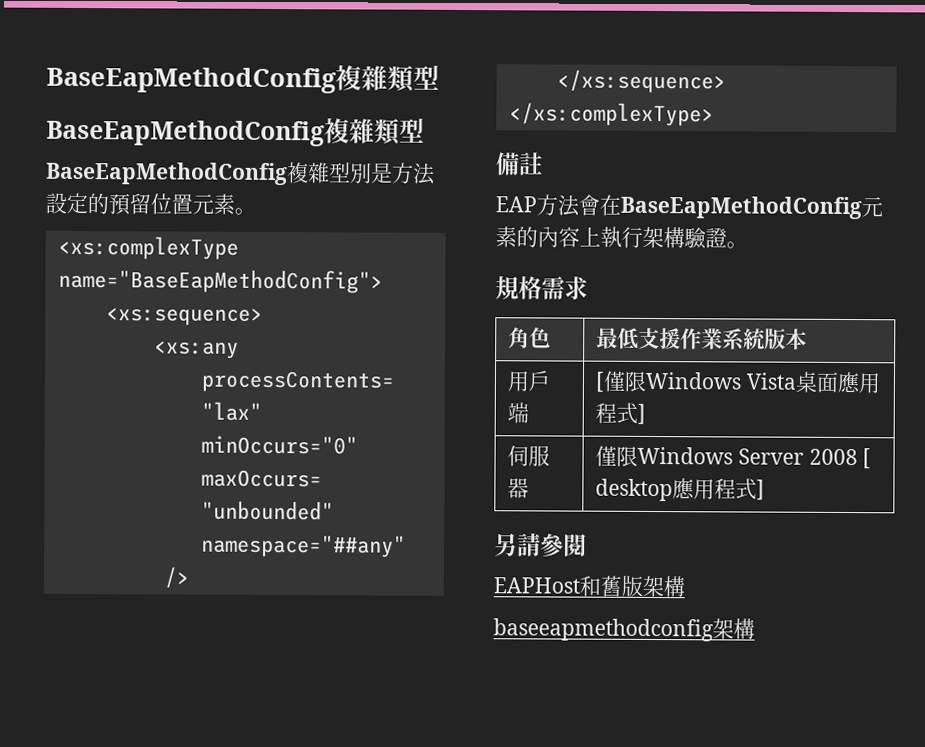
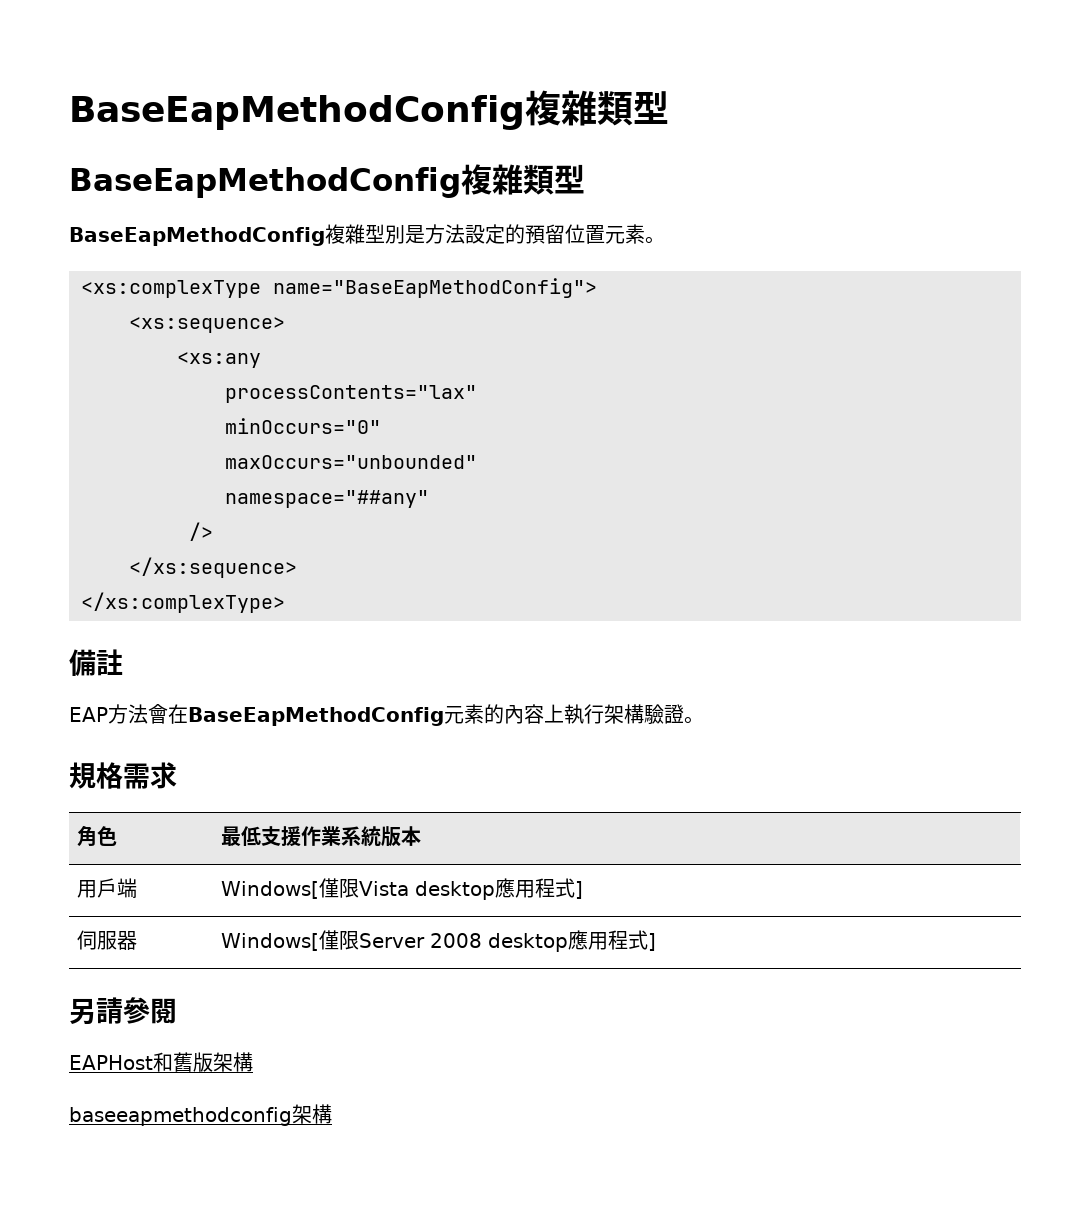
[595,370,840,393] [僅限Windows Vista桌面 -> [221,878,496,900] Windows[僅限Vista desktop
[595,445,734,467] 僅限Windows -> [221,930,360,951] Windows[僅限
[862,448,872,470] [ -> (483, 940) none

